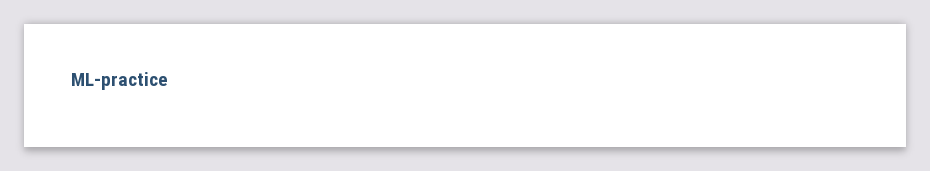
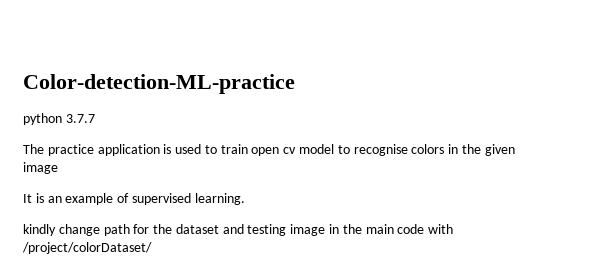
[71,72,168,90] ML-practice -> [23,74,295,94] [23,113,95,125] [23,144,515,156] [23,162,58,174] [23,193,245,205] [23,224,454,236] [22,242,152,254] Color-detection-ML-practice // python 3.7.7 // The practice application is used to train open cv model to recognise colors in the given image // It is an example of supervised learning. // kindly change path for the dataset and testing image in the main code with /project/colorDataset/

